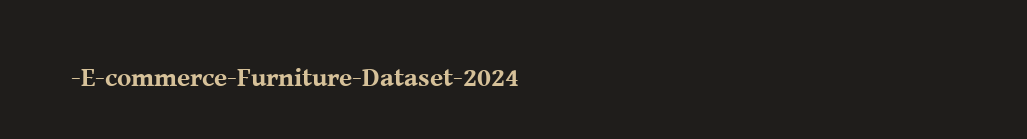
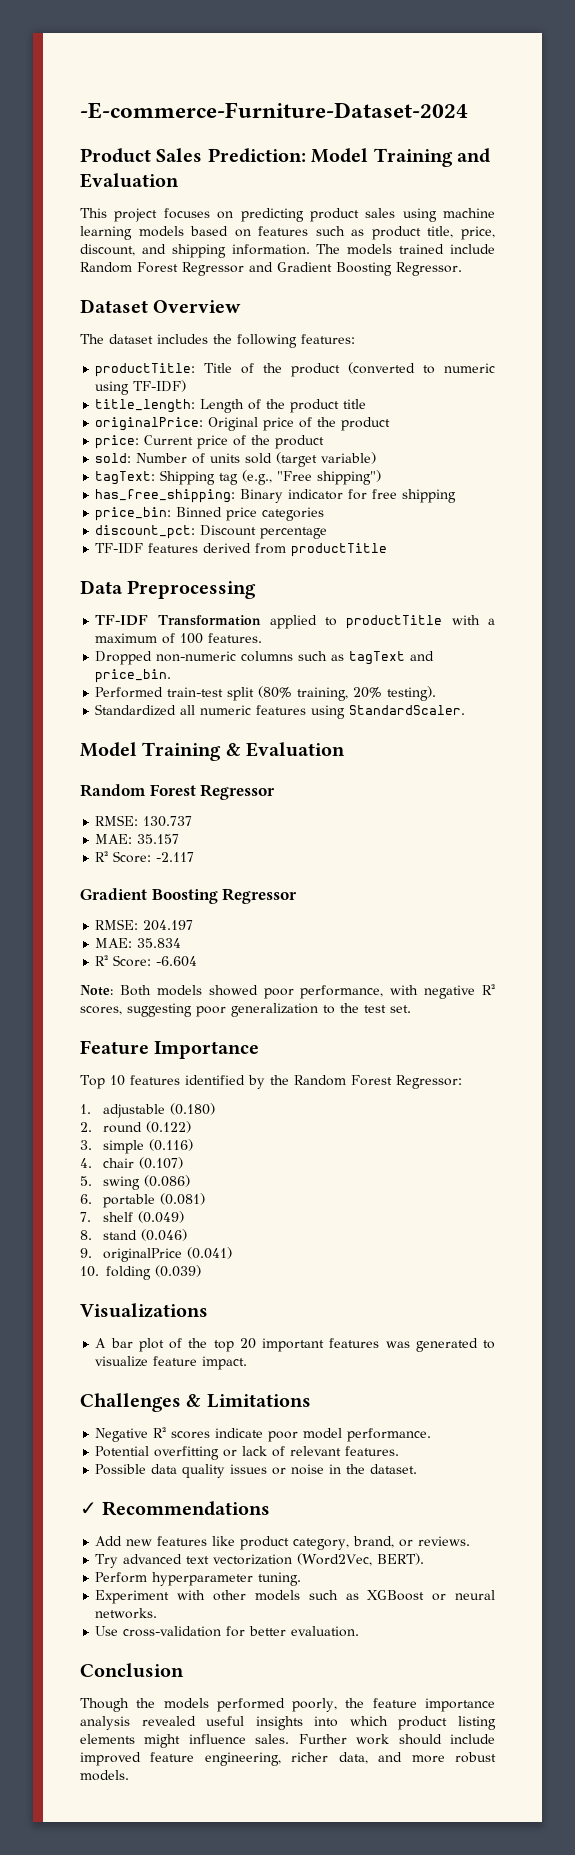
(519, 77) none -> [80,148,490,167] [80,173,179,188] [80,208,495,222] [80,226,495,240] [80,244,495,258] [80,262,462,276] [80,299,242,313] [80,334,355,348] [95,362,495,377] [95,380,187,395] [95,399,367,413] [95,417,391,431] [95,435,325,449] [95,452,377,467] [95,470,382,485] [95,489,457,503] [95,507,325,521] [95,525,328,539] [95,543,388,557] [80,580,257,599] [95,615,496,629] [95,633,263,644] [95,651,435,665] [95,669,172,683] [95,686,437,701] [95,704,466,719] [80,742,346,761] [80,784,276,800] [95,815,193,827] [95,834,180,844] [95,851,195,863] [80,888,298,904] [95,919,194,931] [95,938,182,948] [95,955,198,967] [80,984,495,999] [80,1003,411,1017] [80,1040,260,1059] [80,1075,462,1089] [80,1103,215,1118] [80,1121,191,1133] [80,1139,193,1154] [80,1157,183,1169] [80,1175,190,1190] [80,1193,205,1208] [80,1211,184,1223] [80,1229,187,1241] [80,1247,232,1262] [80,1265,201,1280] [80,1303,208,1318] [95,1338,496,1352] [95,1356,248,1370] [80,1393,311,1412] [95,1427,432,1442] [95,1446,400,1460] [95,1464,418,1478] [80,1501,271,1516] [95,1536,471,1550] [95,1553,425,1568] [95,1572,302,1586] [95,1590,495,1604] [95,1608,158,1619] [95,1626,360,1637] [80,1663,184,1678] [80,1698,495,1712] [80,1716,496,1730] [80,1734,495,1748] [80,1752,497,1766] [80,1770,129,1781] // Product Sales Prediction: Model Training and Evaluation // This project focuses on predicting product sales using machine learning models based on features such as product title, price, discount, and shipping information. The models trained include Random Forest Regressor and Gradient Boosting Regressor. // Dataset Overview // The dataset includes the following features: // productTitle: Title of the product (converted to numeric using TF-IDF) // title_length: Length of the product title // originalPrice: Original price of the product // price: Current price of the product // sold: Number of units sold (target variable) // tagText: Shipping tag (e.g., "Free shipping") // has_free_shipping: Binary indicator for free shipping // price_bin: Binned price categories // discount_pct: Discount percentage // TF-IDF features derived from productTitle // Data Preprocessing // TF-IDF Transformation applied to productTitle with a maximum of 100 features. // Dropped non-numeric columns such as tagText and price_bin. // Performed train-test split (80% training, 20% testing). // Standardized all numeric features using StandardScaler. // Model Training & Evaluation // Random Forest Regressor // RMSE: 130.737 // MAE: 35.157 // R² Score: -2.117 // Gradient Boosting Regressor // RMSE: 204.197 // MAE: 35.834 // R² Score: -6.604 // Note: Both models showed poor performance, with negative R² scores, suggesting poor generalization to the test set. // Feature Importance // Top 10 features identified by the Random Forest Regressor: // 1. adjustable (0.180) // 2. round (0.122) // 3. simple (0.116) // 4. chair (0.107) // 5. swing (0.086) // 6. portable (0.081) // 7. shelf (0.049) // 8. stand (0.046) // 9. originalPrice (0.041) // 10. folding (0.039) // Visualizations // A bar plot of the top 20 important features was generated to visualize feature impact. // Challenges & Limitations // Negative R² scores indicate poor model performance. // Potential overfitting or lack of relevant features. // Possible data quality issues or noise in the dataset. // ✓ Recommendations // Add new features like product category, brand, or reviews. // Try advanced text vectorization (Word2Vec, BERT). // Perform hyperparameter tuning. // Experiment with other models such as XGBoost or neural networks. // Use cross-validation for better evaluation. // Conclusion // Though the models performed poorly, the feature importance analysis revealed useful insights into which product listing elements might influence sales. Further work should include improved feature engineering, richer data, and more robust models.

